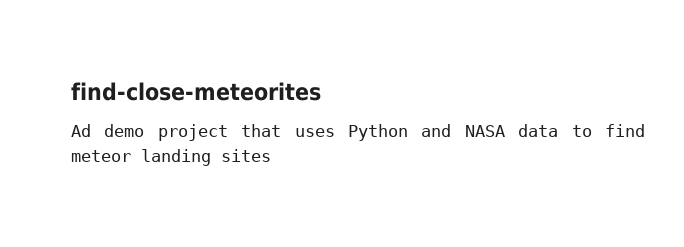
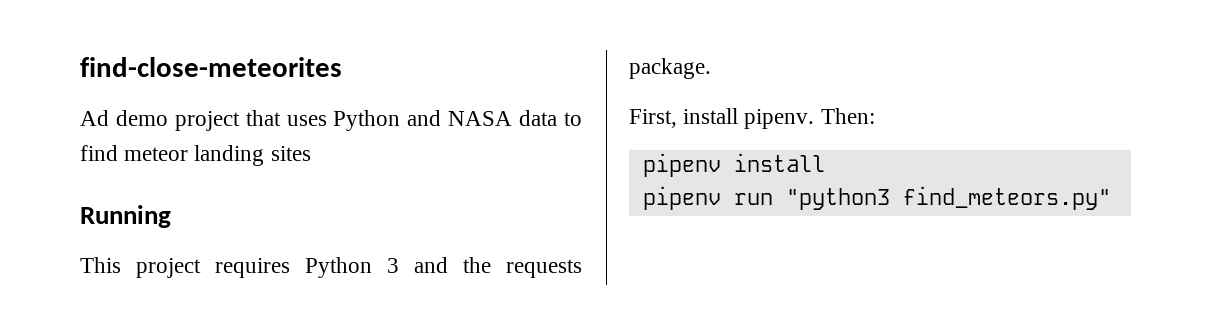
(271, 155) none -> [80,205,171,228] [80,257,582,278] [629,58,711,79] [629,108,875,129] [642,153,825,177] [642,186,1111,210] // Running // This project requires Python 3 and the requests package. // First, install pipenv. Then: // pipenv install // pipenv run "python3 find_meteors.py"

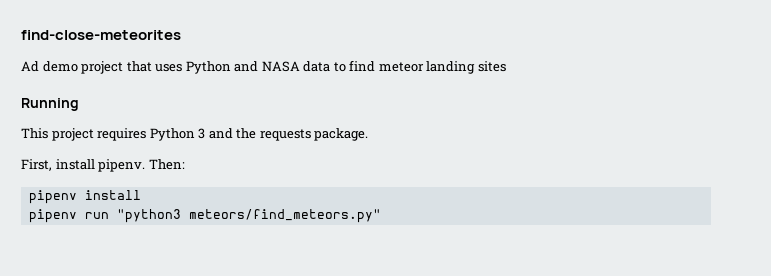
[902,186,1111,210] find_meteors.py" -> [188,209,381,223] meteors/find_meteors.py"

